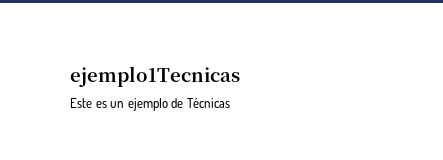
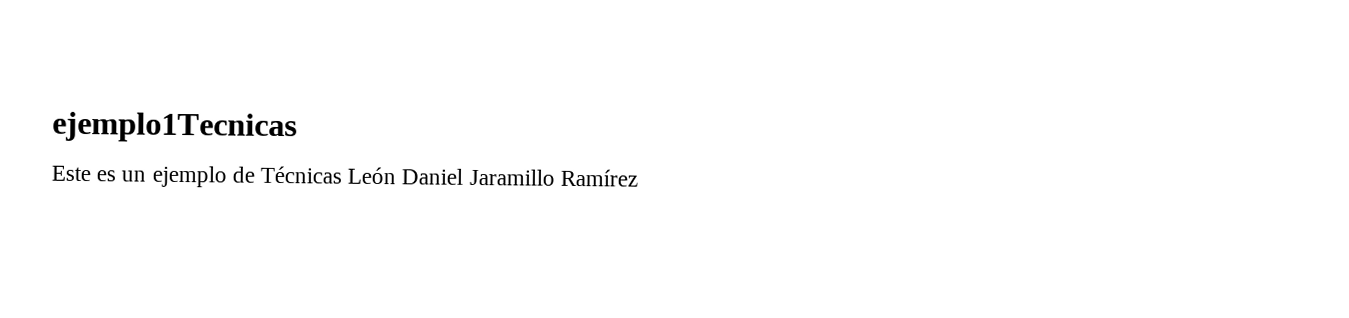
(230, 103) none -> [347,166,638,187] León Daniel Jaramillo Ramírez

